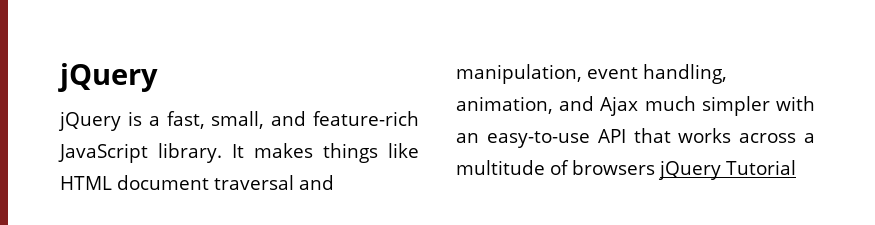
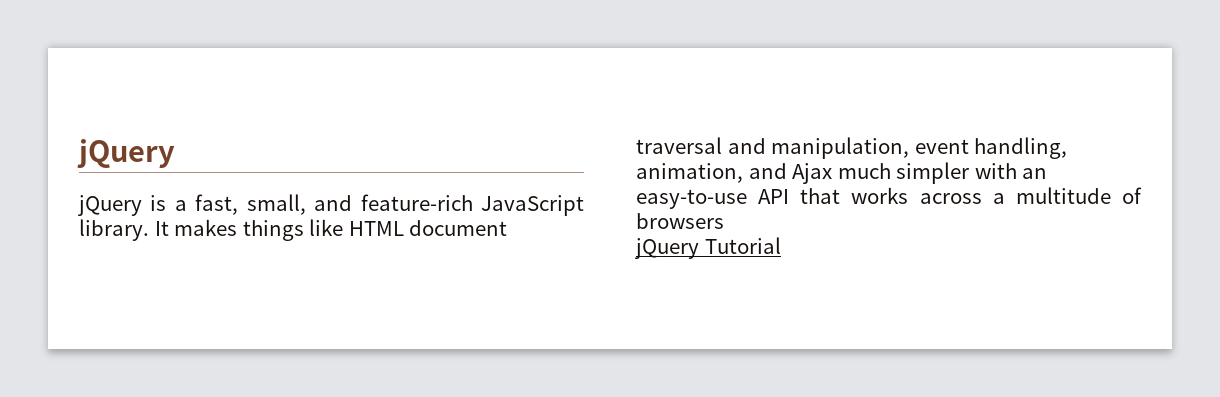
(655, 167) none -> (724, 221) //

